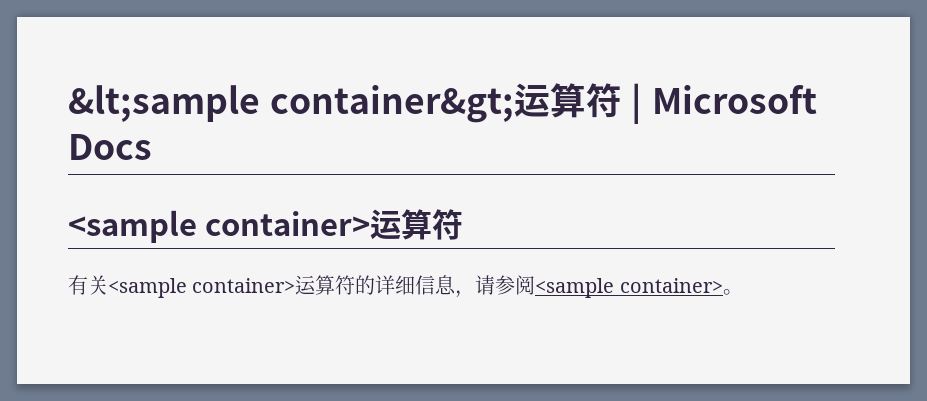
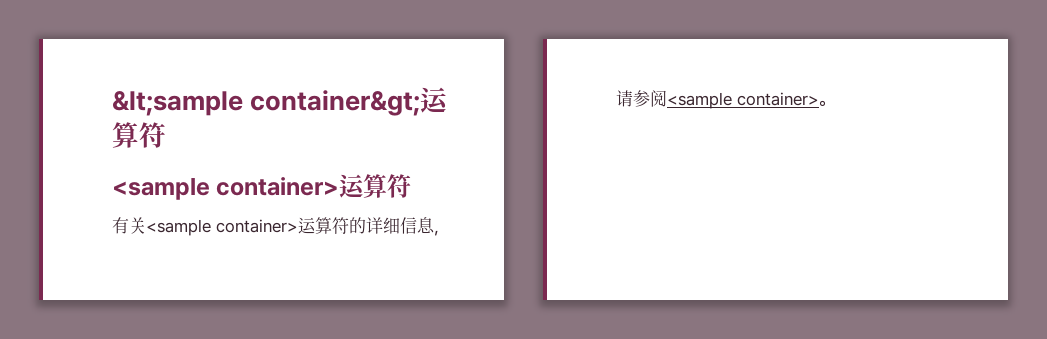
[631,83,817,124] [68,134,152,160] | Microsoft Docs -> (166, 135) none

